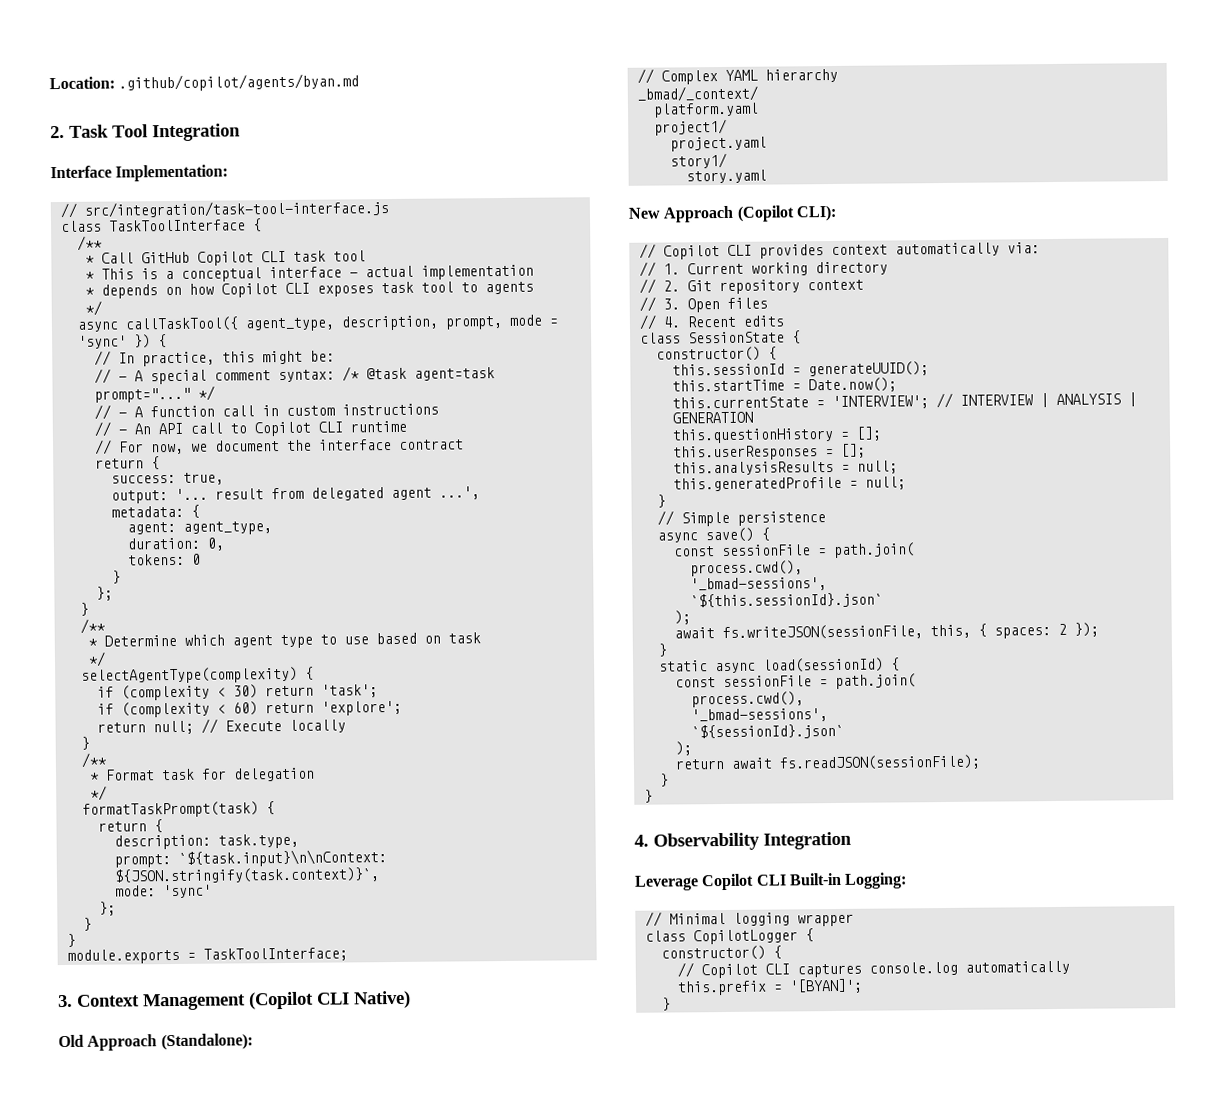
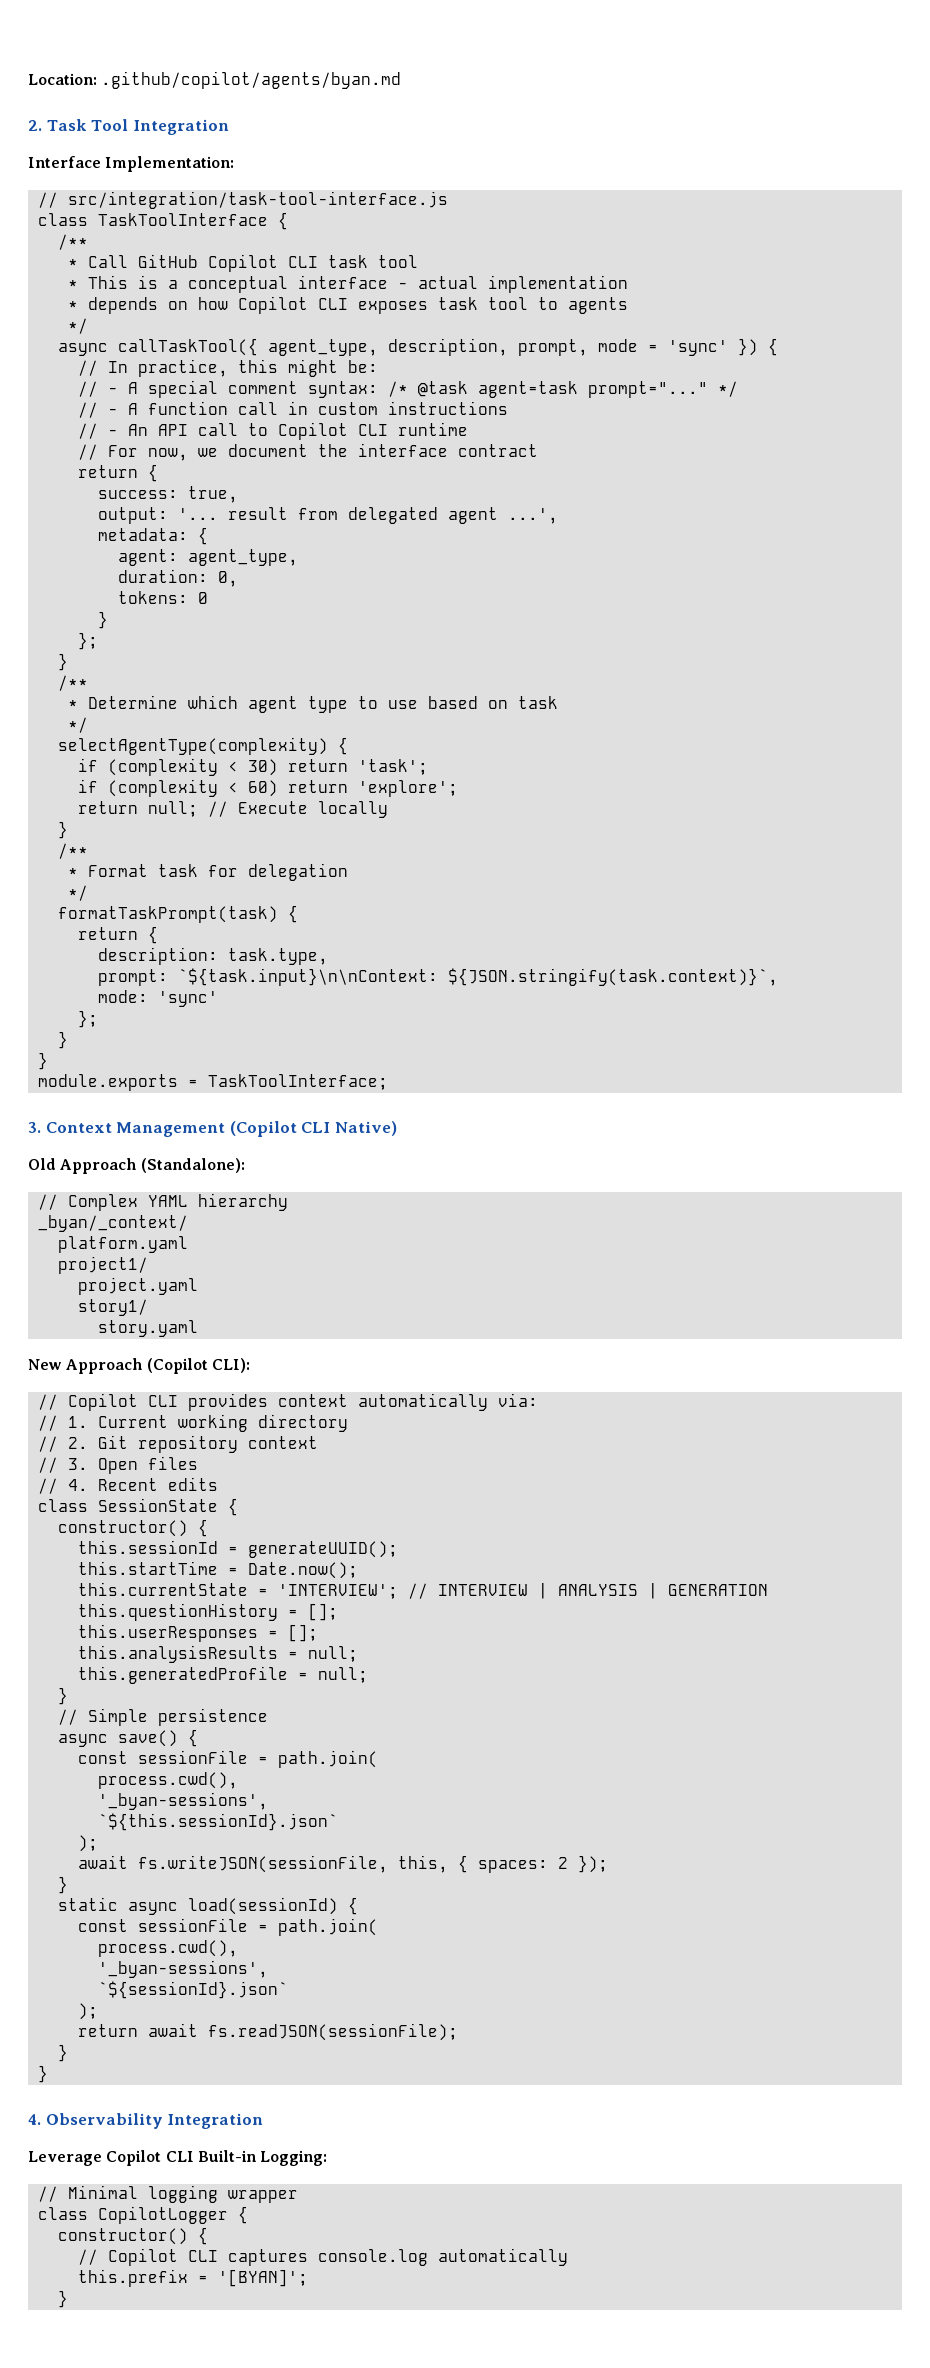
[636,85,758,102] _bmad/_context/ -> [37,1215,188,1232] _byan/_context/
[689,577,827,592] '_bmad-sessions', -> [97,1792,268,1810] '_byan-sessions',
[690,708,828,723] '_bmad-sessions', -> [97,1960,268,1978] '_byan-sessions',

